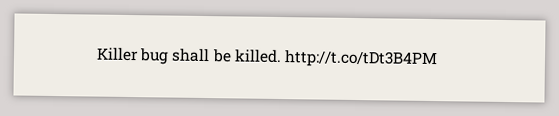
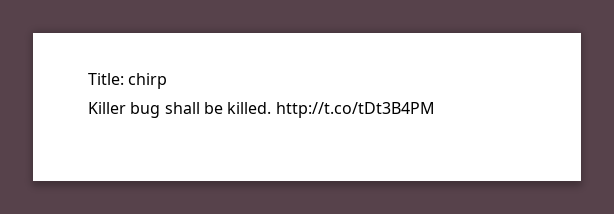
(96, 54) none -> [88,73,168,89] Title: chirp //

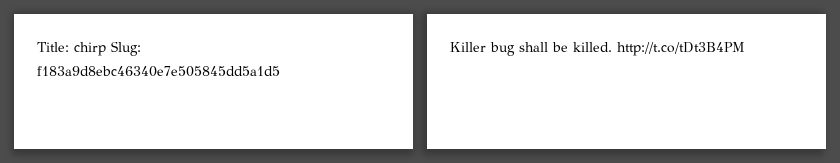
(168, 81) none -> [111,41,141,56] [37,66,280,77] Slug: f183a9d8ebc46340e7e505845dd5a1d5

